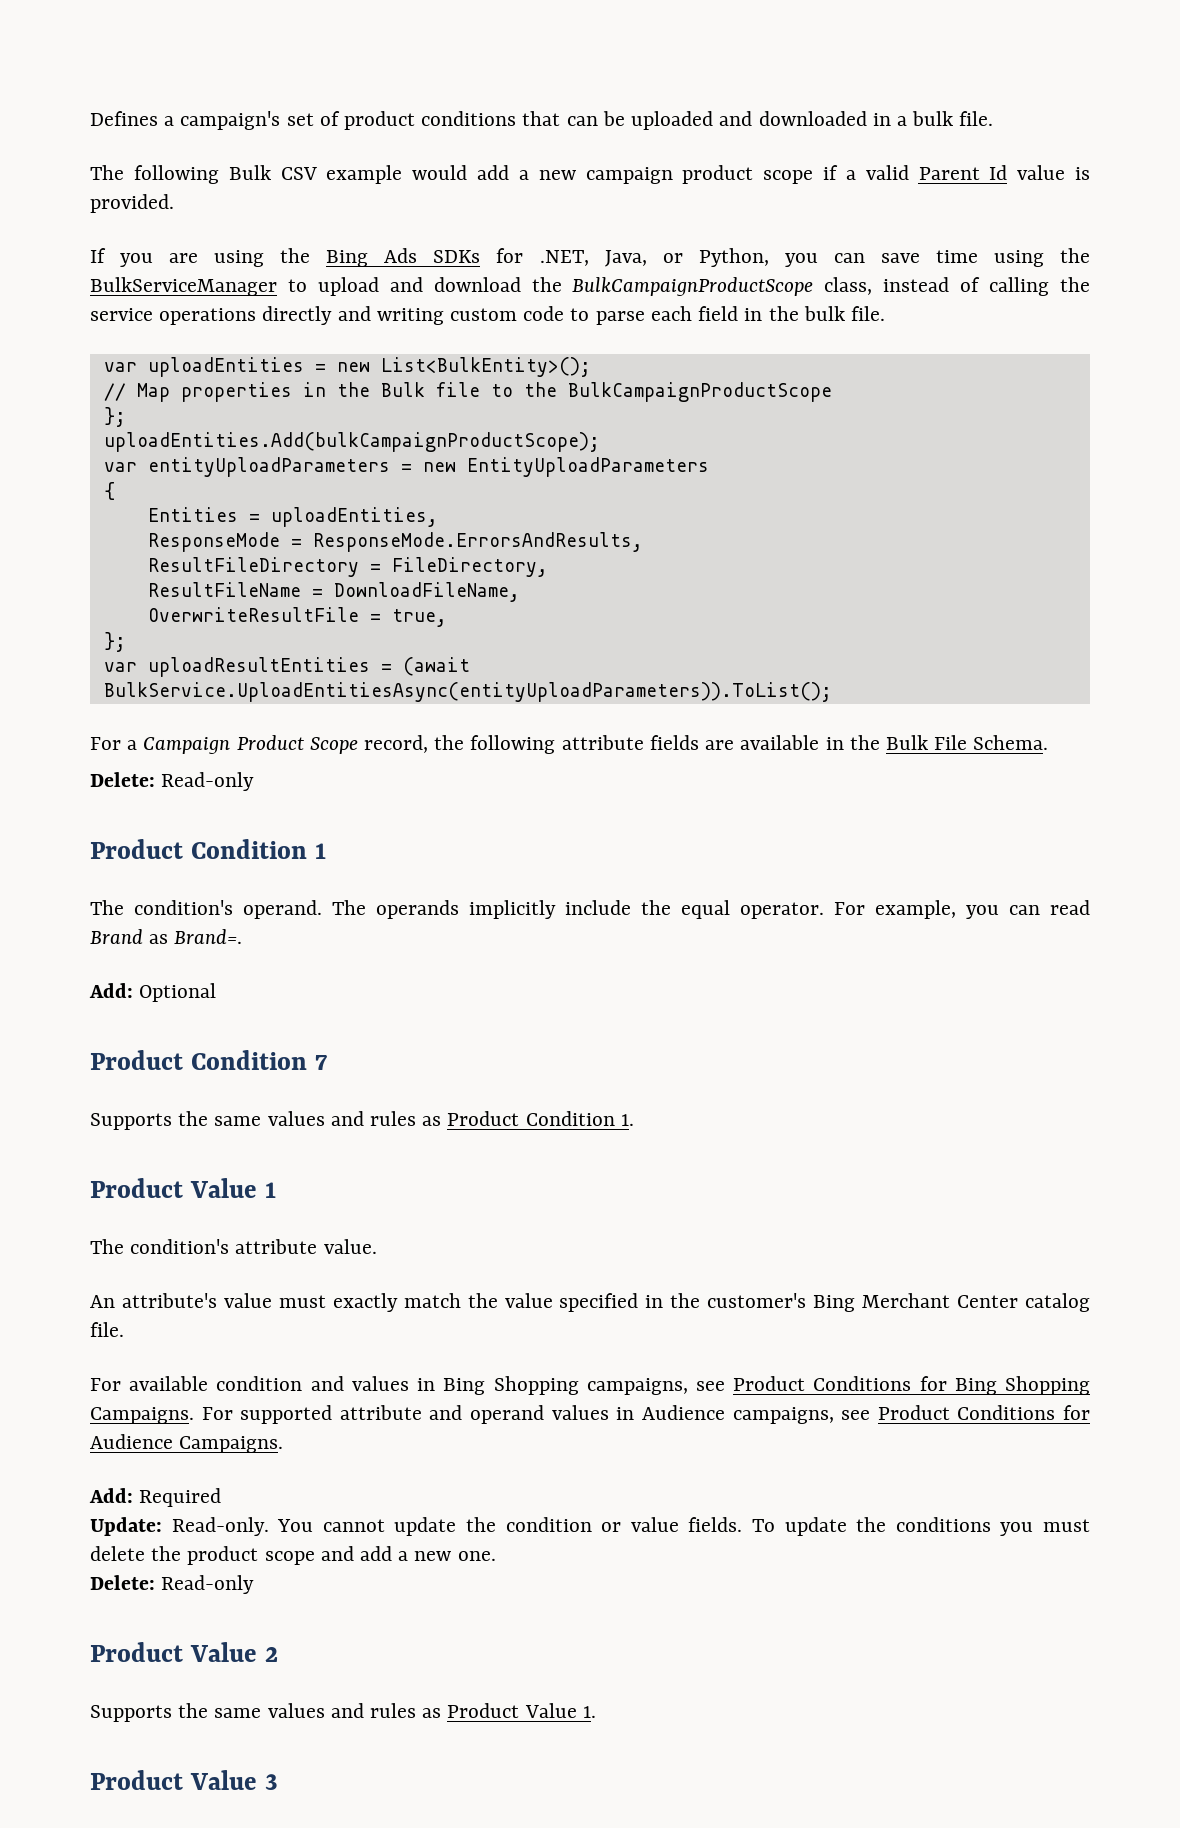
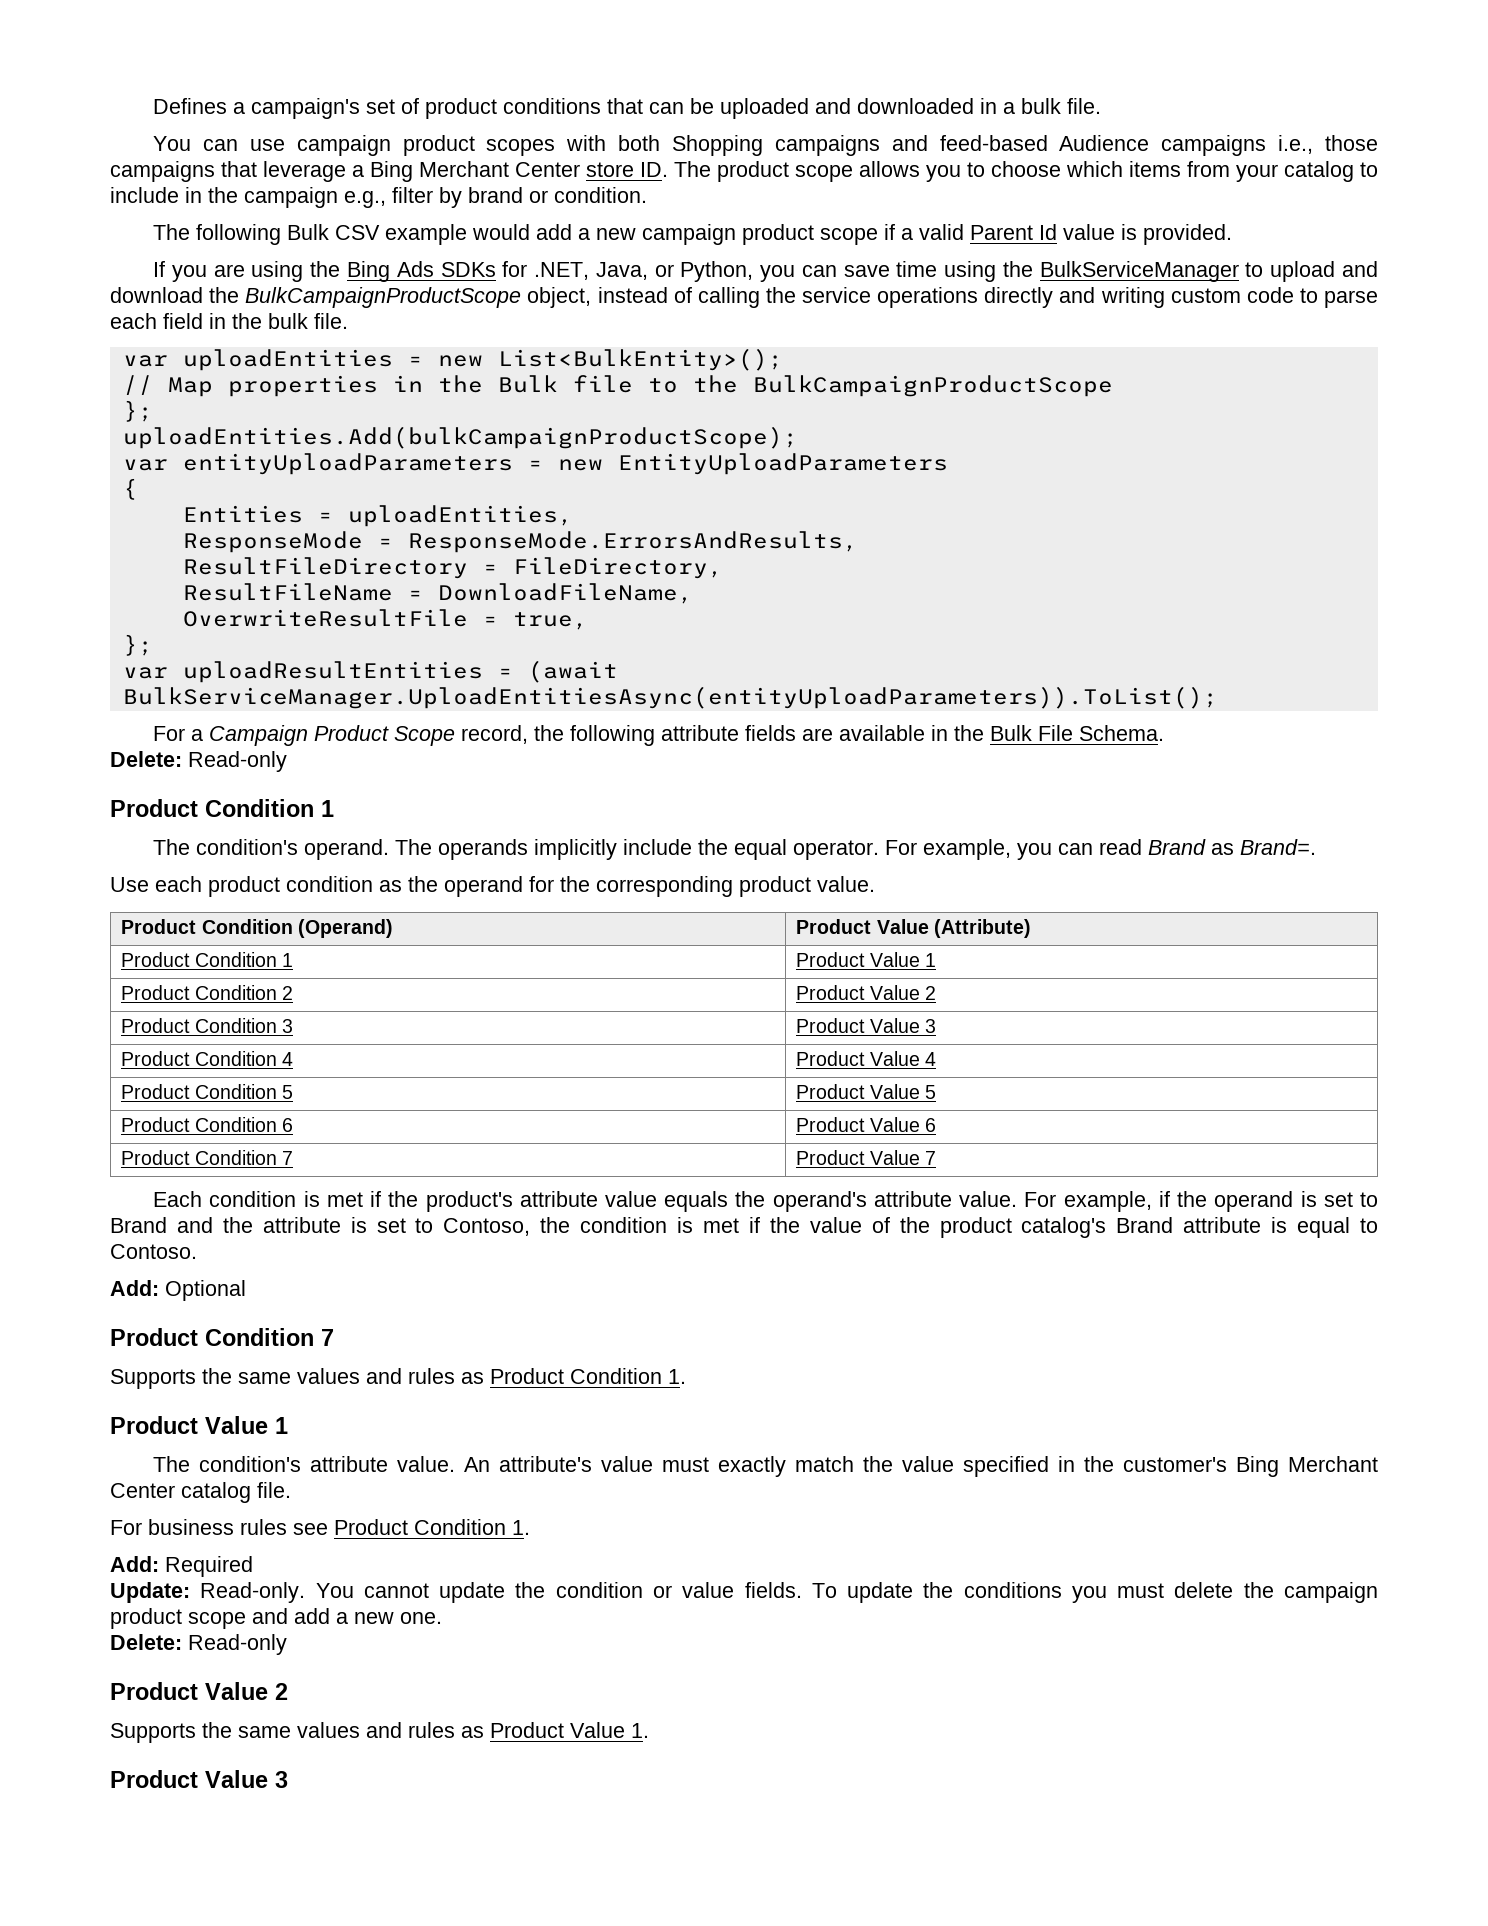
(994, 118) none -> [153,135,1378,156] [110,161,1378,182] [110,187,647,208] // You can use campaign product scopes with both Shopping campaigns and feed-based Audience campaigns i.e., those campaigns that leverage a Bing Merchant Center store ID. The product scope allows you to choose which items from your catalog to include in the campaign e.g., filter by brand or condition.
[824,277,873,295] class, -> [527,287,592,308] object,
[103,682,832,702] BulkService.UploadEntitiesAsync(entityUploadParameters)).ToList(); -> [122,686,1218,709] BulkServiceManager.UploadEntitiesAsync(entityUploadParameters)).ToList();
(243, 936) none -> [110,876,875,897] [121,919,393,938] [796,919,1031,938] [121,952,293,967] [796,952,936,967] [121,985,293,1000] [796,985,936,1000] [121,1018,293,1033] [796,1018,936,1033] [121,1051,293,1066] [796,1051,936,1066] [121,1084,293,1099] [796,1084,936,1099] [121,1117,293,1132] [796,1117,936,1132] [121,1150,293,1165] [796,1150,936,1165] [153,1191,1378,1212] [110,1217,1378,1238] [110,1244,197,1259] // Use each product condition as the operand for the corresponding product value. // Product Condition (Operand) | Product Value (Attribute) // Product Condition 1 | Product Value 1 // Product Condition 2 | Product Value 2 // Product Condition 3 | Product Value 3 // Product Condition 4 | Product Value 4 // Product Condition 5 | Product Value 5 // Product Condition 6 | Product Value 6 // Product Condition 7 | Product Value 7 // Each condition is met if the product's attribute value equals the operand's attribute value. For example, if the operand is set to Brand and the attribute is set to Contoso, the condition is met if the value of the product catalog's Brand attribute is equal to Contoso.
(377, 1246) // -> (456, 1464) none
[129,1376,1090,1395] [90,1405,1091,1424] [90,1434,284,1453] available condition and values in Bing Shopping campaigns, see Product Conditions for Bing Shopping Campaigns. For supported attribute and operand values in Audience campaigns, see Product Conditions for Audience Campaigns. -> [148,1519,530,1535] business rules see Product Condition 1.
(182, 1553) none -> [1284,1582,1379,1603] campaign

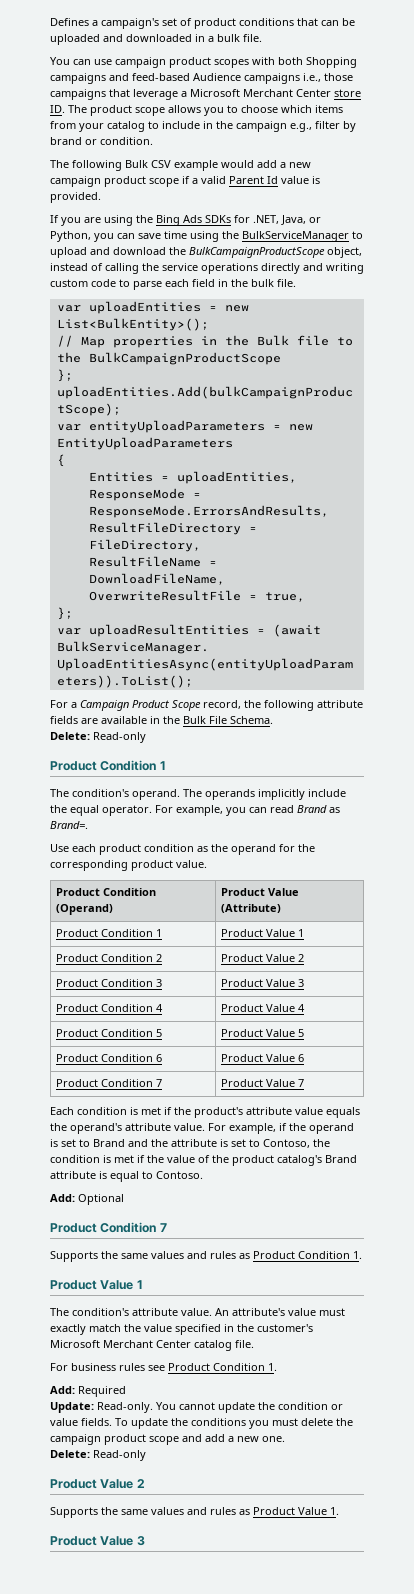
[370,161,413,182] Bing -> [190,89,240,97] Microsoft
[1236,1456,1280,1477] Bing -> [50,1340,100,1348] Microsoft

